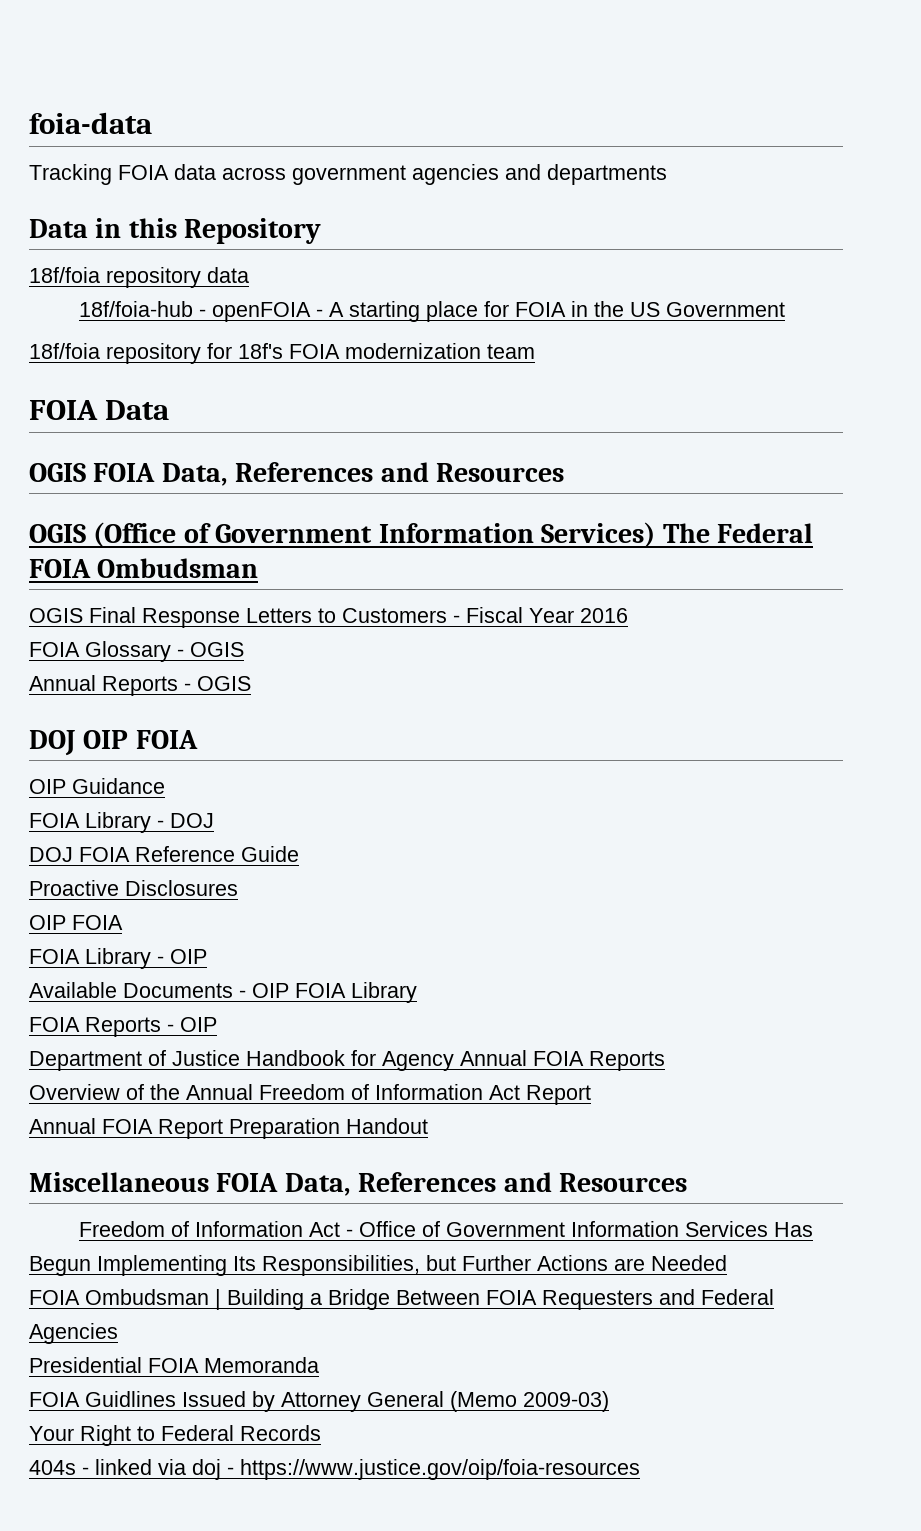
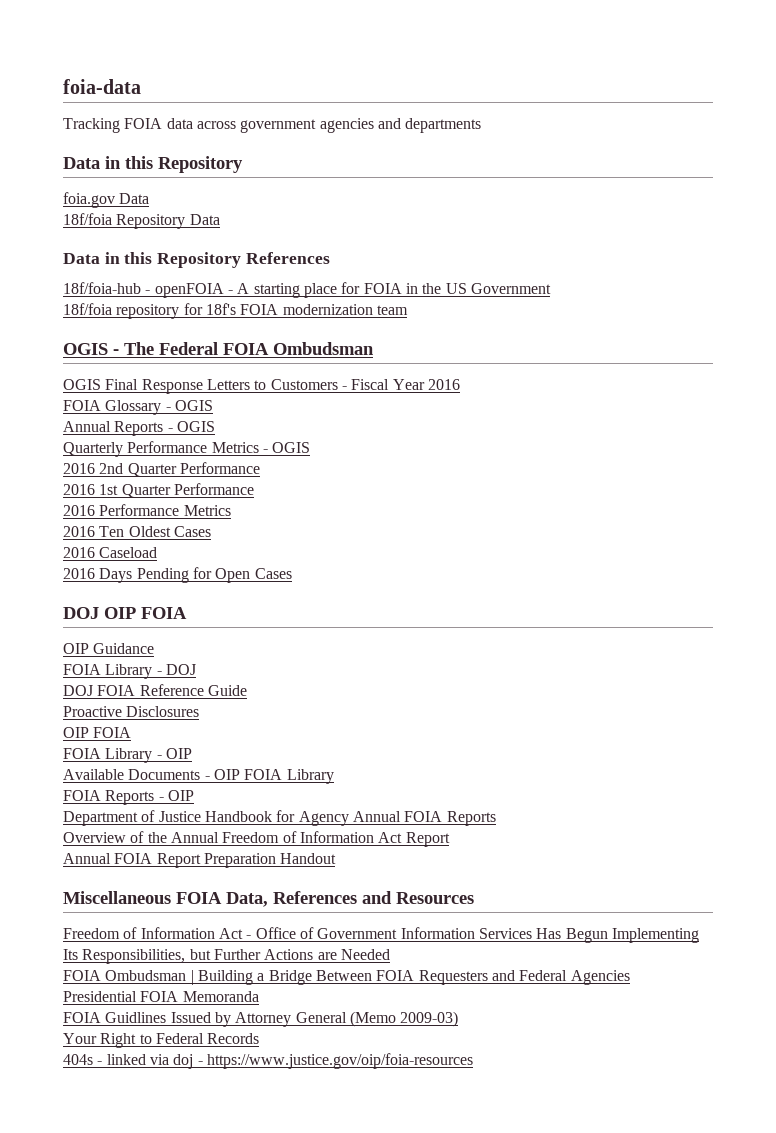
[29,267,249,288] // 18f/foia repository data -> [63,192,150,208] [63,213,220,229] [63,252,330,268] // foia.gov Data // 18f/foia Repository Data // Data in this Repository References
[29,400,170,420] [29,462,565,486] [29,522,656,548] // FOIA Data // OGIS FOIA Data, References and Resources // OGIS (Office of Government Information Services) -> [63,343,119,355] // OGIS -
(251, 683) none -> [63,441,311,457] [63,462,260,477] [63,483,254,498] [63,504,231,516] [63,526,211,537] [63,547,158,558] [63,567,292,583] // Quarterly Performance Metrics - OGIS // 2016 2nd Quarter Performance // 2016 1st Quarter Performance // 2016 Performance Metrics // 2016 Ten Oldest Cases // 2016 Caseload // 2016 Days Pending for Open Cases

